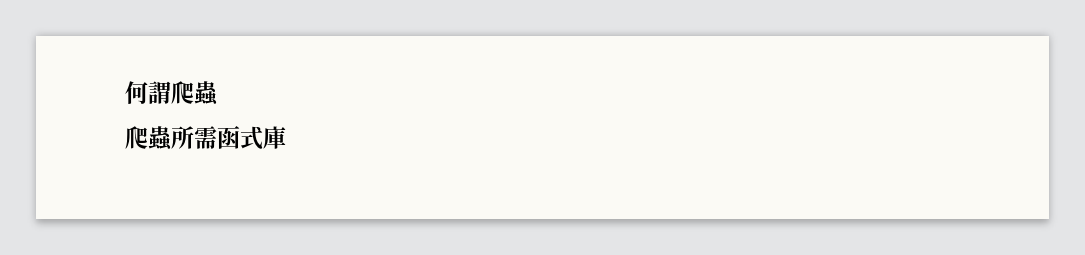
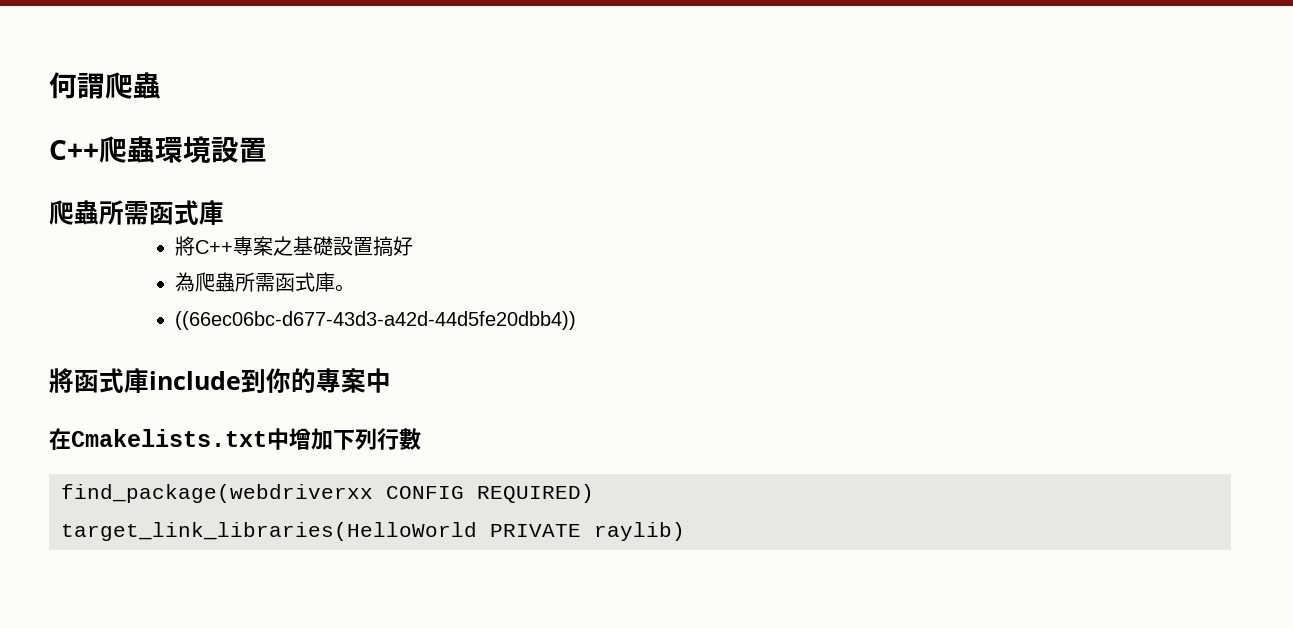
[125,126,286,151] // 爬蟲所需函式庫 -> [49,136,267,163] [49,200,224,225] [175,236,414,256] [175,272,356,292] [175,311,577,330] [49,368,391,393] [49,428,421,450] [61,484,594,503] [61,522,685,541] // C++爬蟲環境設置 // 爬蟲所需函式庫 // 將C++專案之基礎設置搞好 // 為爬蟲所需函式庫。 // ((66ec06bc-d677-43d3-a42d-44d5fe20dbb4)) // 將函式庫include到你的專案中 // 在Cmakelists.txt中增加下列行數 // find_package(webdriverxx CONFIG REQUIRED) // target_link_libraries(HelloWorld PRIVATE raylib)

